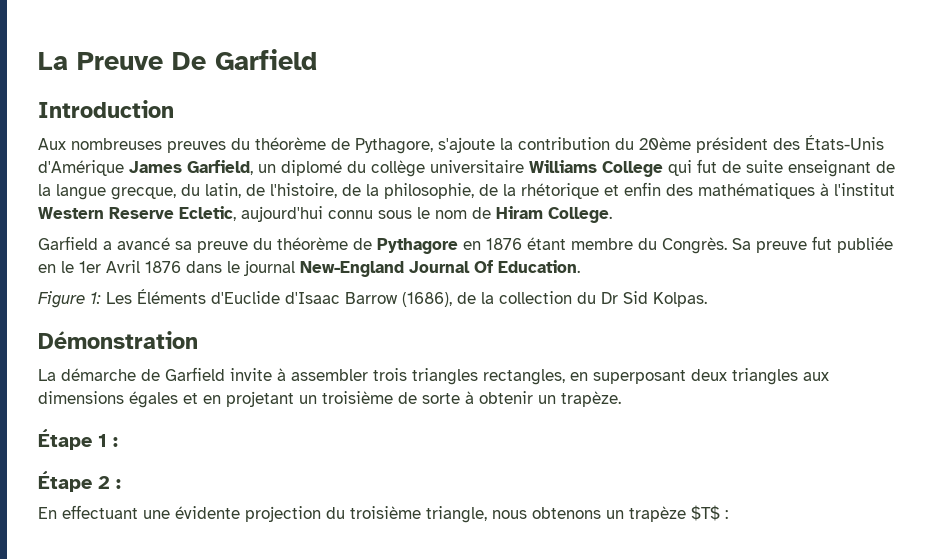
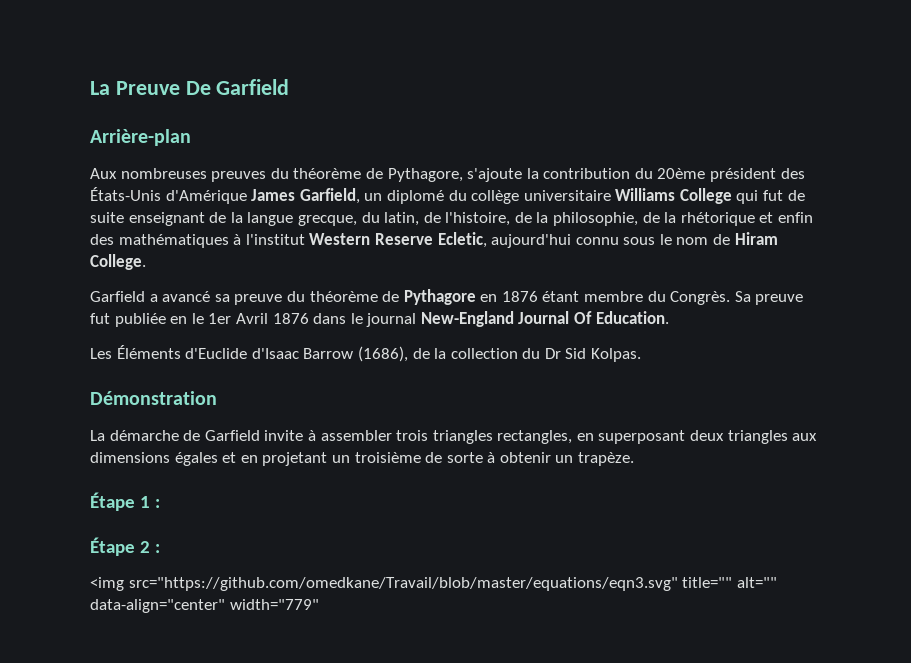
[38,100,174,118] Introduction -> [90,129,191,146] Arrière-plan
[38,291,101,308] Figure 1: -> (669, 317) none
[38,505,728,523] En effectuant une évidente projection du troisième triangle, nous obtenons un trapèze $T$ : -> [90,577,777,591] [90,599,319,613] <img src="https://github.com/omedkane/Travail/blob/master/equations/eqn3.svg" title="" alt="" data-align="center" width="779"

